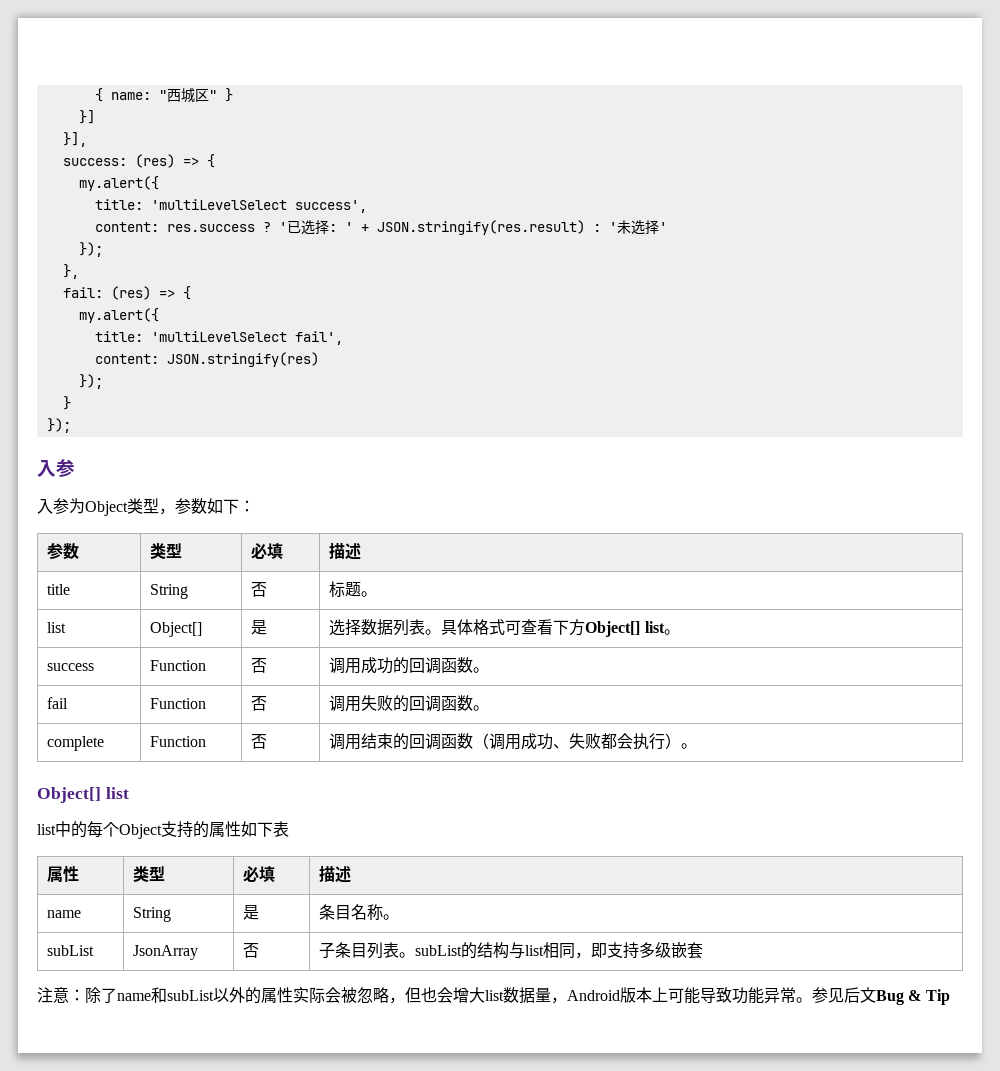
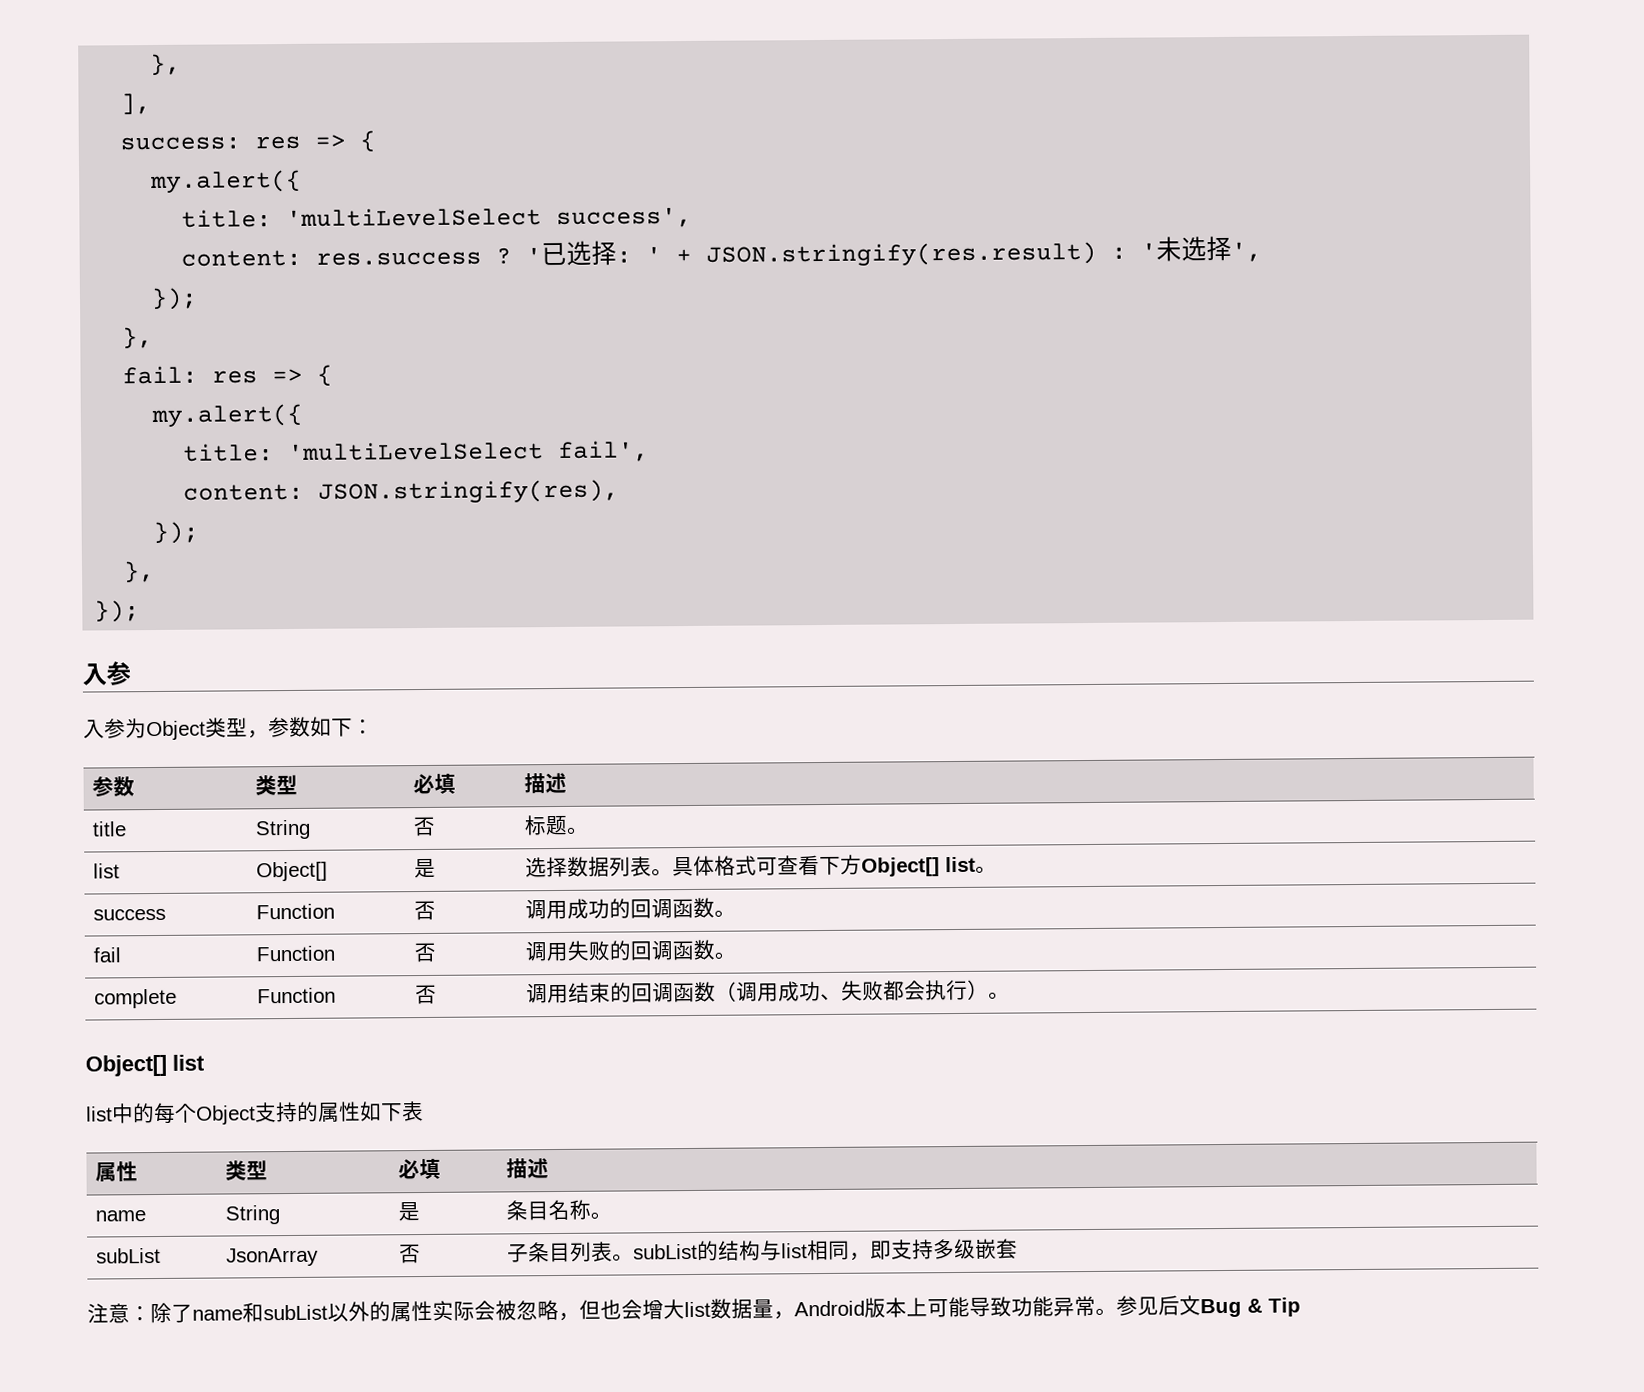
[94,88,233,103] [78,110,95,124] [62,132,87,147] { name: "西城区" } // }] // }], -> [150,53,182,76] [120,93,152,115] }, // ],
[134,154,175,168] (res) -> [255,135,302,150] res
[658,222,667,232] ' -> [1231,241,1263,262] ',
[110,286,151,300] (res) -> [212,370,259,384] res
[166,352,319,367] [78,374,103,389] [62,396,71,410] JSON.stringify(res) // }); // } -> [318,479,620,504] [153,521,200,545] [123,561,156,583] JSON.stringify(res), // }); // },

